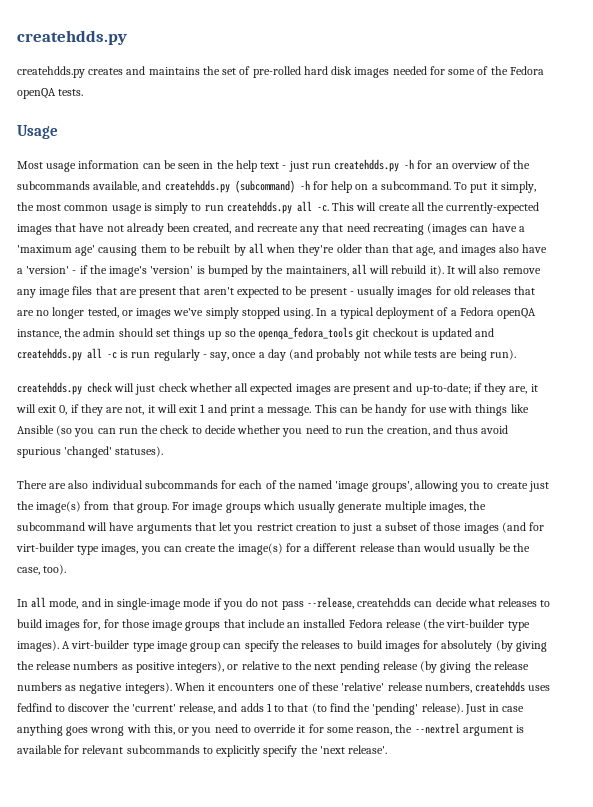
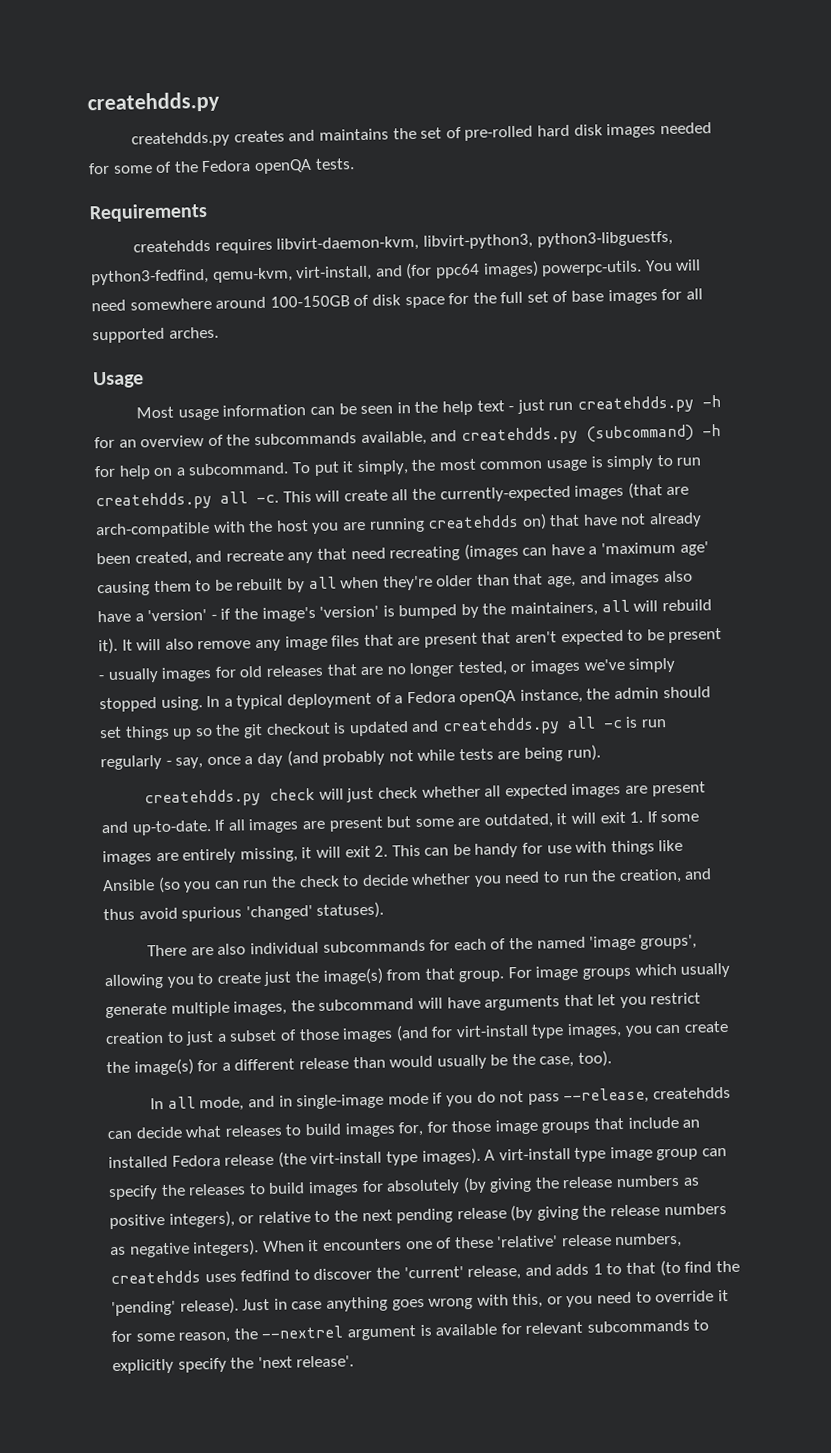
(84, 92) none -> [89,202,208,223] [133,230,673,254] [91,259,702,286] [91,288,703,312] [92,326,219,344] // Requirements // createhdds requires libvirt-daemon-kvm, libvirt-python3, python3-libguestfs, python3-fedfind, qemu-kvm, virt-install, and (for ppc64 images) powerpc-utils. You will need somewhere around 100-150GB of disk space for the full set of base images for all supported arches.
(52, 229) none -> [627,482,690,499] [95,513,547,539] (that are arch-compatible with the host you are running createhdds on)
[258,327,354,340] openqa_fedora_tools -> (241, 730) none
[415,383,538,395] [16,404,312,416] up-to-date; if they are, it will exit 0, if they are not, it will exit 1 and print a message. -> [131,811,700,836] [102,845,389,866] up-to-date. If all images are present but some are outdated, it will exit 1. If some images are entirely missing, it will exit 2.
[16,543,74,552] virt-builder -> [455,1024,529,1038] virt-install
[446,619,505,628] virt-builder -> [310,1151,383,1165] virt-install
[71,640,130,649] virt-builder -> [498,1148,571,1161] virt-install

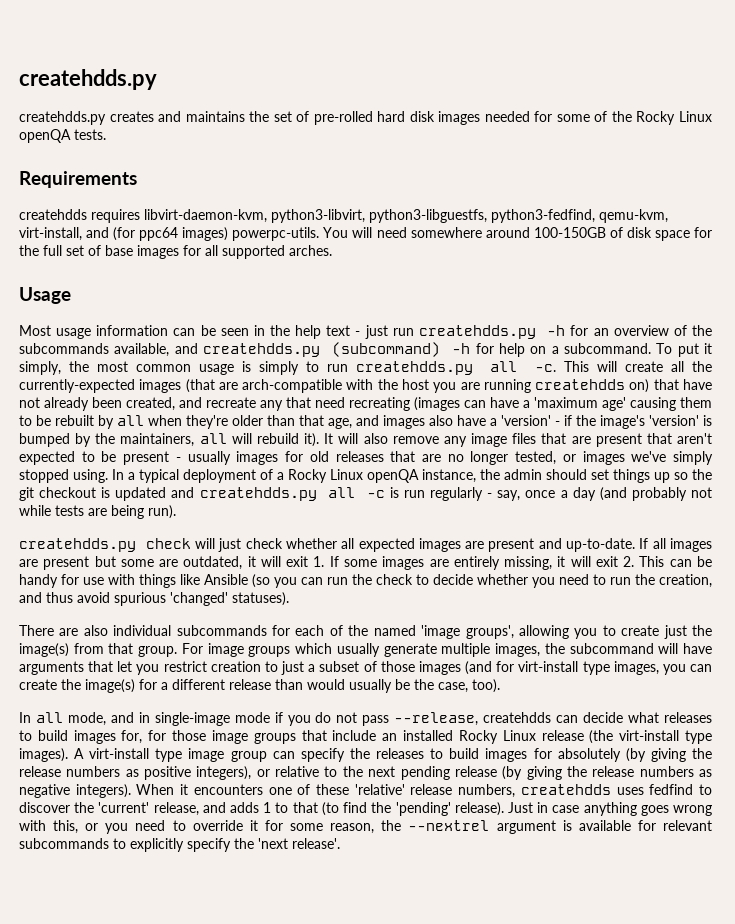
[201,160,252,173] Fedora -> [636,111,712,125] Rocky Linux
[423,233,534,250] libvirt-python3, -> [271,209,365,223] python3-libvirt,
[406,691,456,704] Fedora -> [288,469,363,483] Rocky Linux
[171,1154,221,1167] Fedora -> [458,730,536,744] Rocky Linux

